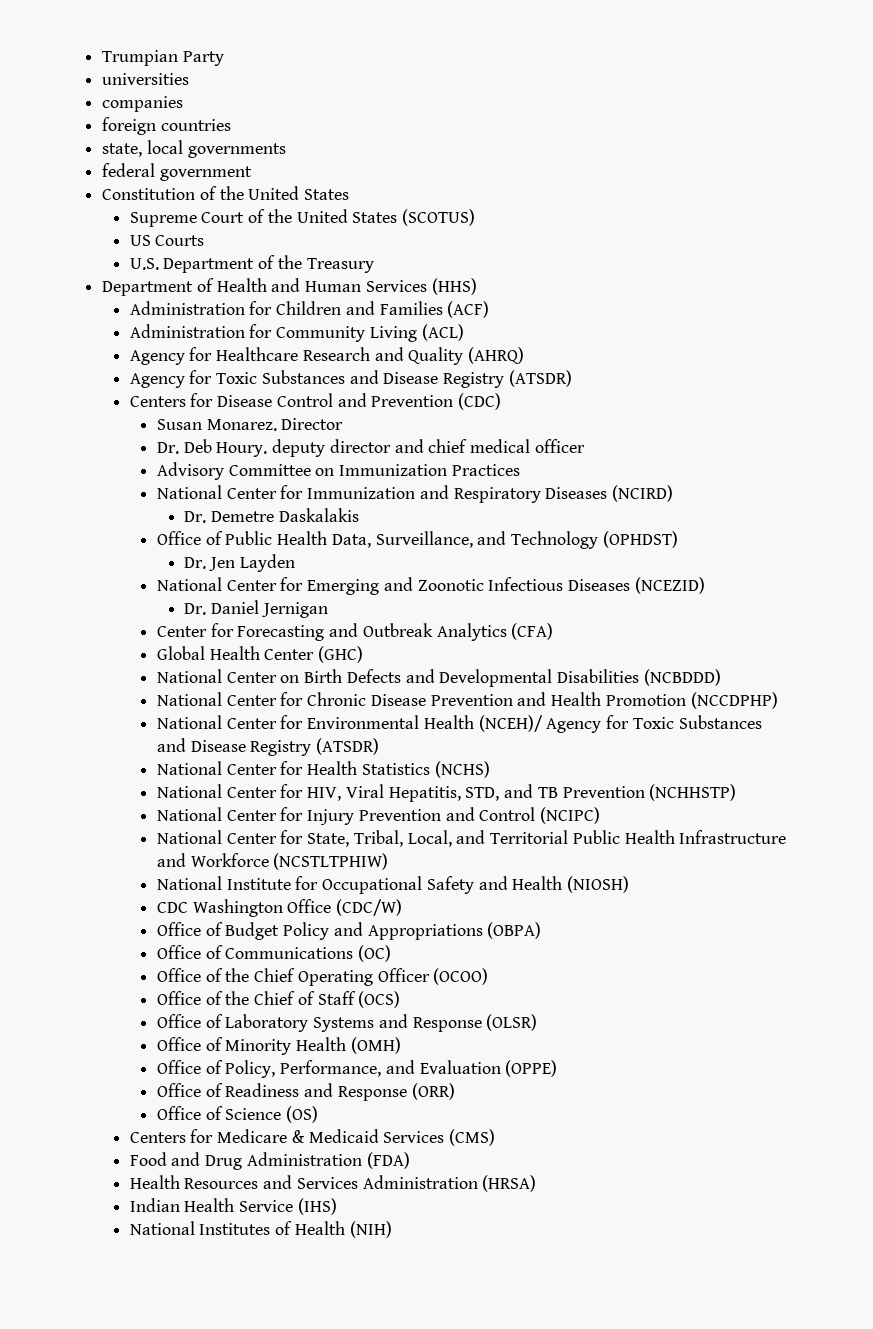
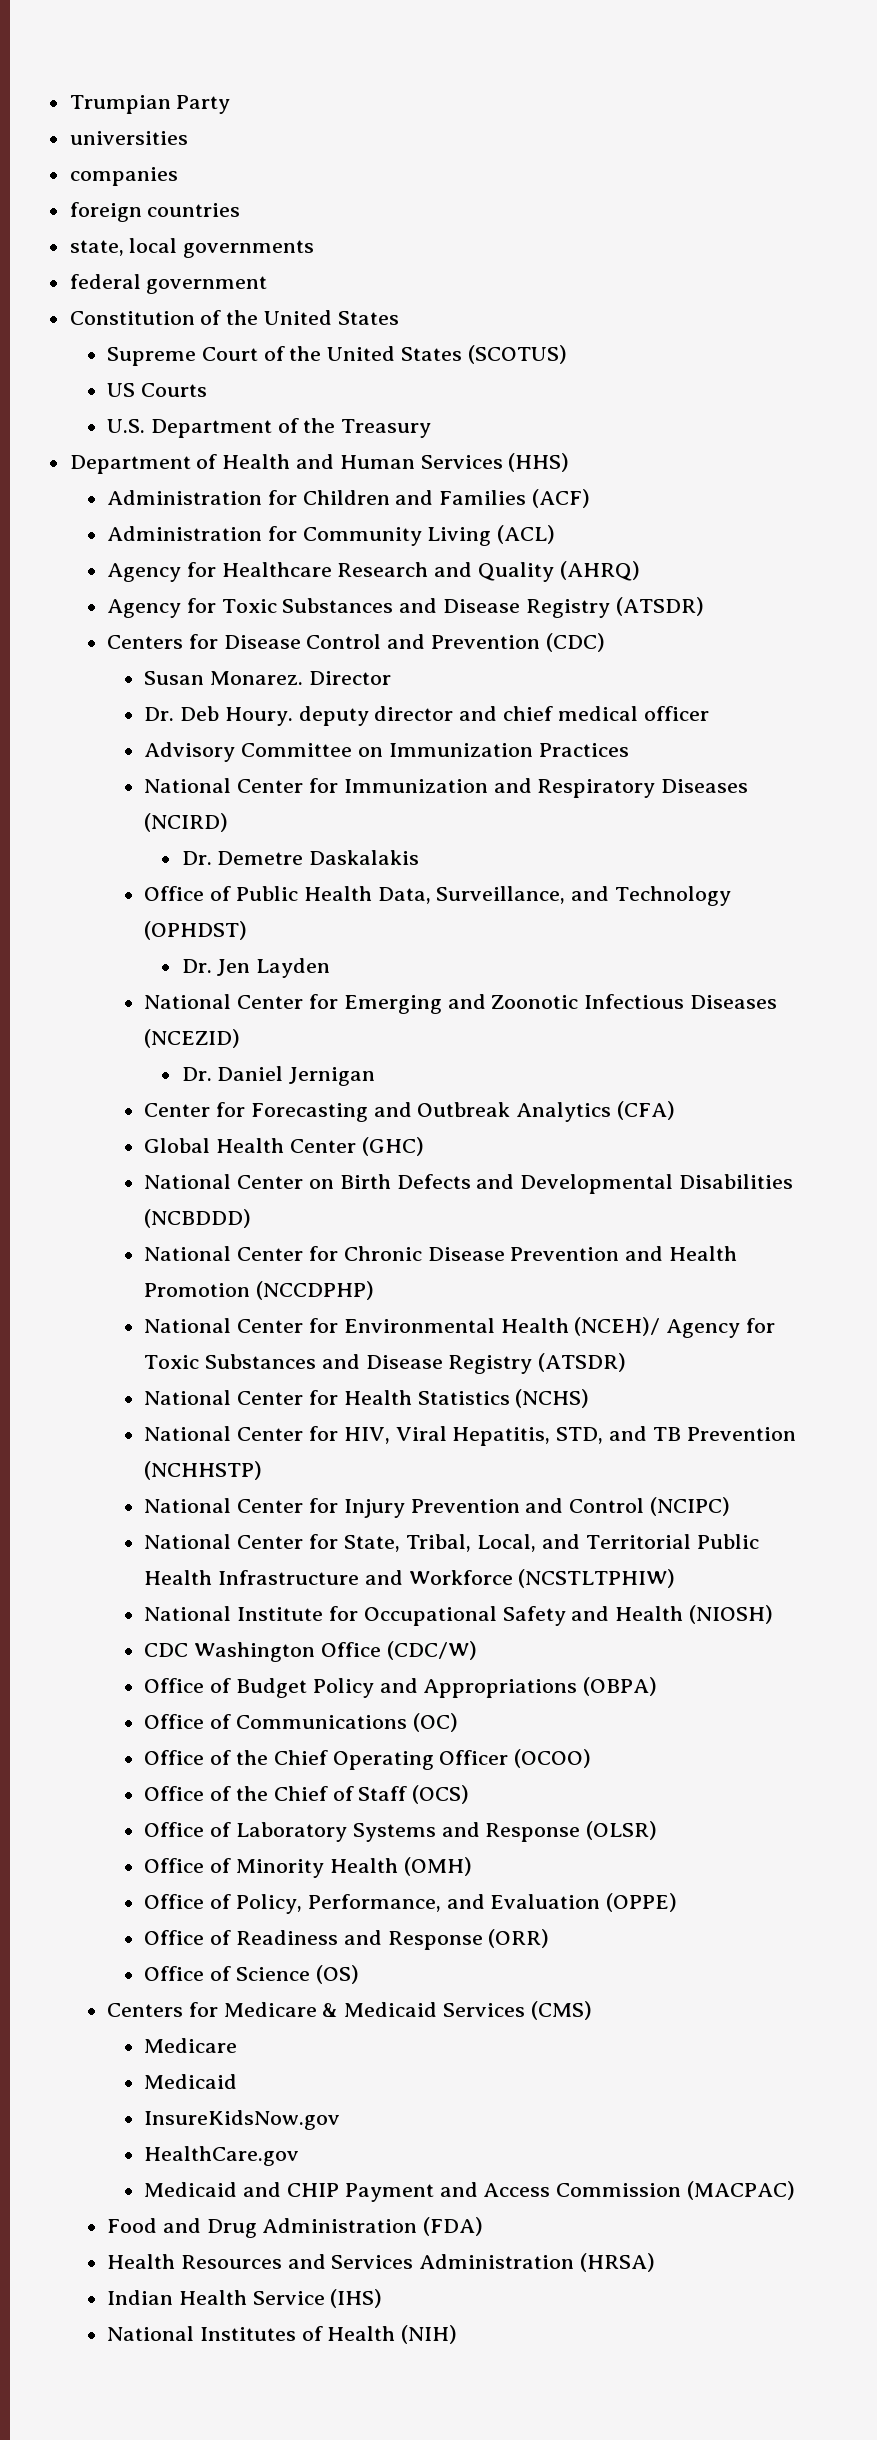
(495, 1137) none -> [144,2038,238,2053] [144,2074,238,2089] [144,2110,341,2130] [144,2146,300,2166] [144,2181,795,2202] // Medicare // Medicaid // InsureKidsNow.gov // HealthCare.gov // Medicaid and CHIP Payment and Access Commission (MACPAC)

